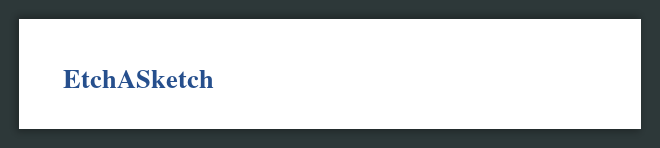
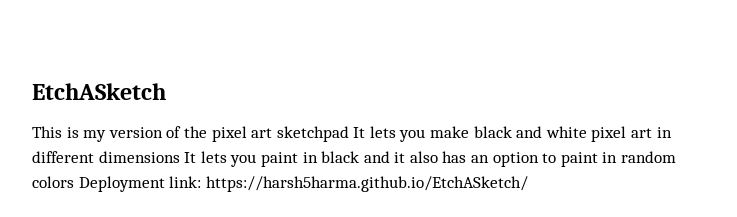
(214, 79) none -> [32,126,672,142] [32,151,677,167] [32,176,528,192] // This is my version of the pixel art sketchpad It lets you make black and white pixel art in different dimensions It lets you paint in black and it also has an option to paint in random colors Deployment link: https://harsh5harma.github.io/EtchASketch/

